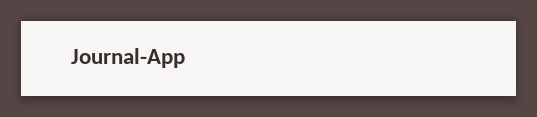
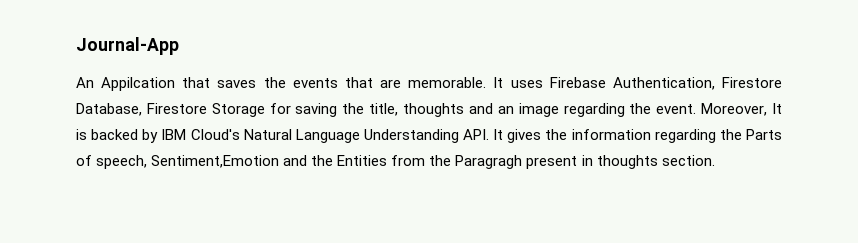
(185, 58) none -> [76,77,782,91] [76,103,783,117] [76,129,782,143] [76,155,715,169] // An Appilcation that saves the events that are memorable. It uses Firebase Authentication, Firestore Database, Firestore Storage for saving the title, thoughts and an image regarding the event. Moreover, It is backed by IBM Cloud's Natural Language Understanding API. It gives the information regarding the Parts of speech, Sentiment,Emotion and the Entities from the Paragragh present in thoughts section.

